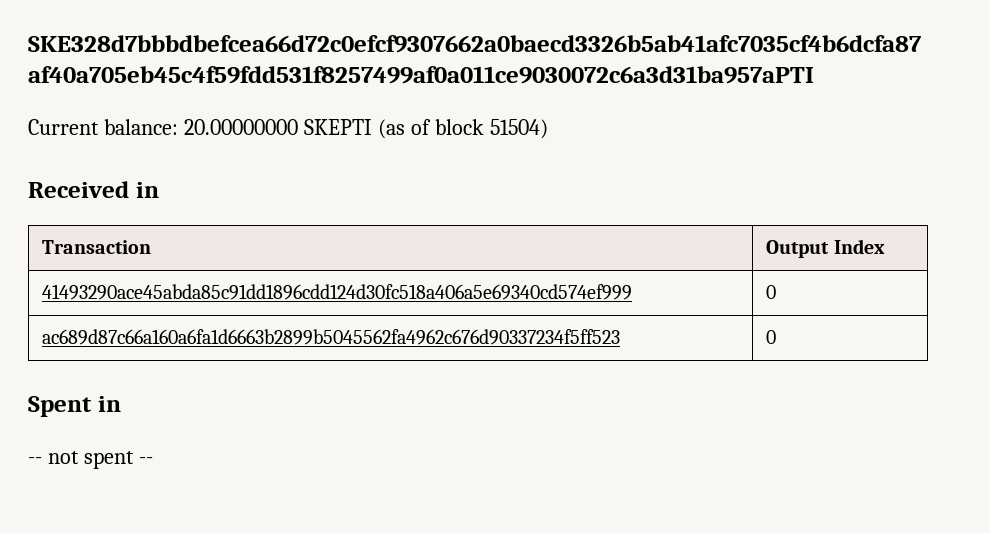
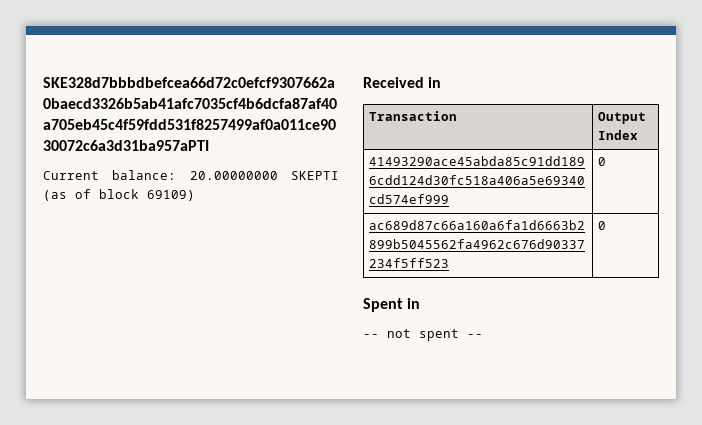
[489,119,548,139] 51504) -> [147,190,195,201] 69109)

